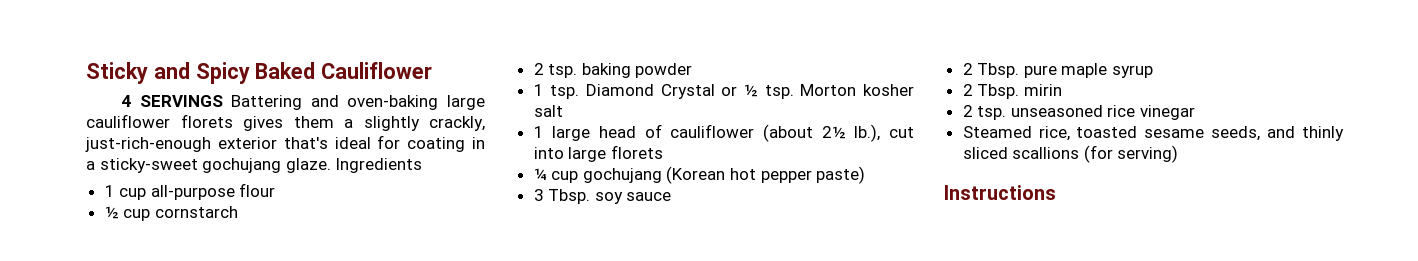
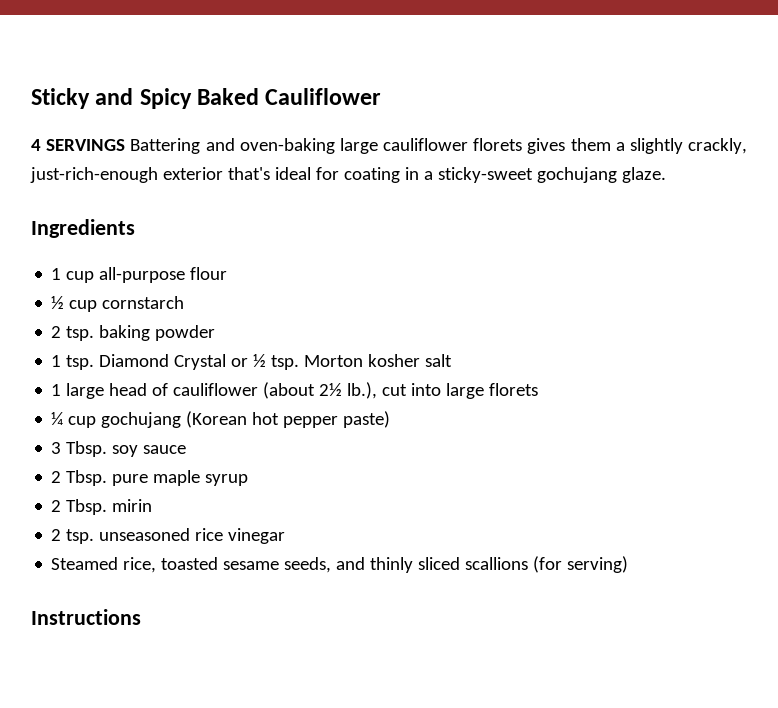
(331, 165) none -> (666, 175) //

